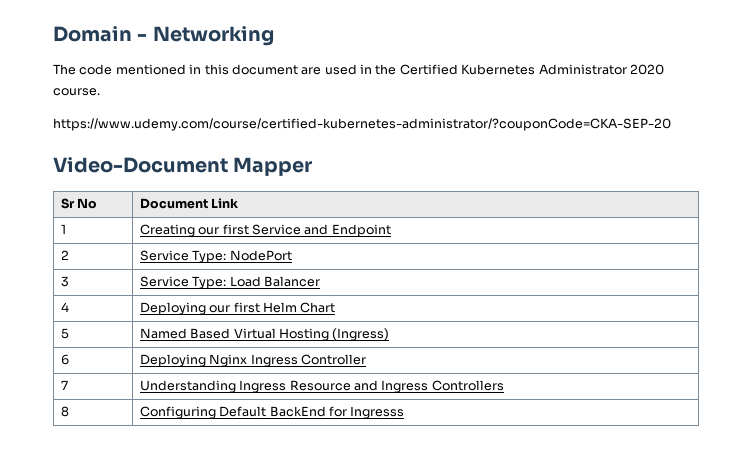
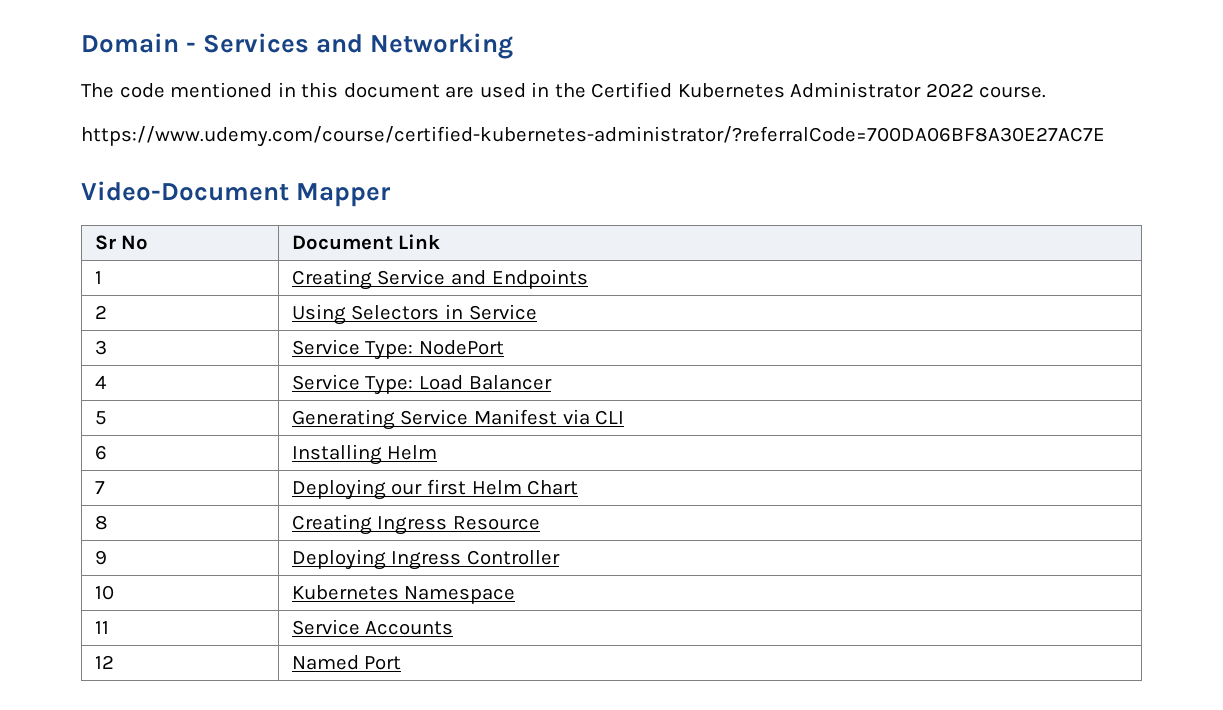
(148, 37) none -> [203,33,364,53] Services and
[629,64,664,75] 2020 -> [925,83,974,98] 2022
[53,118,671,131] https://www.udemy.com/course/certified-kubernetes-administrator/?couponCode=CKA-SEP-20 -> [81,126,1105,147] https://www.udemy.com/course/certified-kubernetes-administrator/?referralCode=700DA06BF8A30E27AC7E
[198,224,249,235] our first -> (372, 279) none
[331,224,391,237] Endpoint -> [491,269,588,289] Endpoints
(69, 255) none -> [291,304,537,325] [94,340,107,355] | Using Selectors in Service // 3
[60,276,69,287] 3 -> [94,375,106,389] 4
[60,302,69,312] 4 -> [94,411,107,425] [291,409,625,430] [94,445,107,460] [291,444,438,465] [94,481,105,494] 5 | Generating Service Manifest via CLI // 6 | Installing Helm // 7
[60,328,69,339] [139,328,390,341] [60,354,69,365] [139,354,248,367] 5 | Named Based Virtual Hosting (Ingress) // 6 | Deploying Nginx -> [94,515,108,530] [291,514,540,535] [94,550,107,565] [291,549,386,570] 8 | Creating Ingress Resource // 9 | Deploying
[60,380,68,390] [139,380,504,393] [60,406,69,417] [139,406,405,419] 7 | Understanding Ingress Resource and Ingress Controllers // 8 | Configuring Default BackEnd for Ingresss -> [94,585,114,600] [291,585,516,604] [94,621,109,634] [291,619,454,635] [94,655,114,669] [291,655,402,670] 10 | Kubernetes Namespace // 11 | Service Accounts // 12 | Named Port

